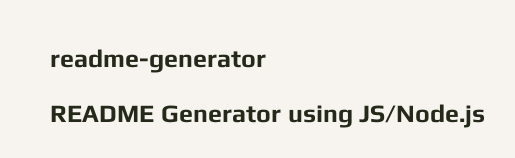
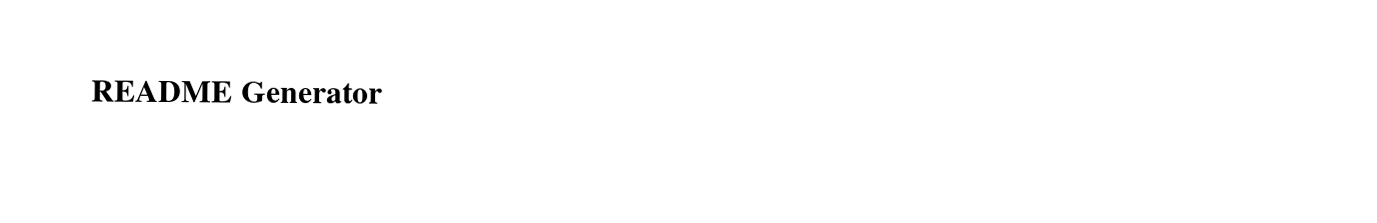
[50,49,266,73] readme-generator // -> (91, 91) none
[287,104,486,128] using JS/Node.js -> (383, 92) none

